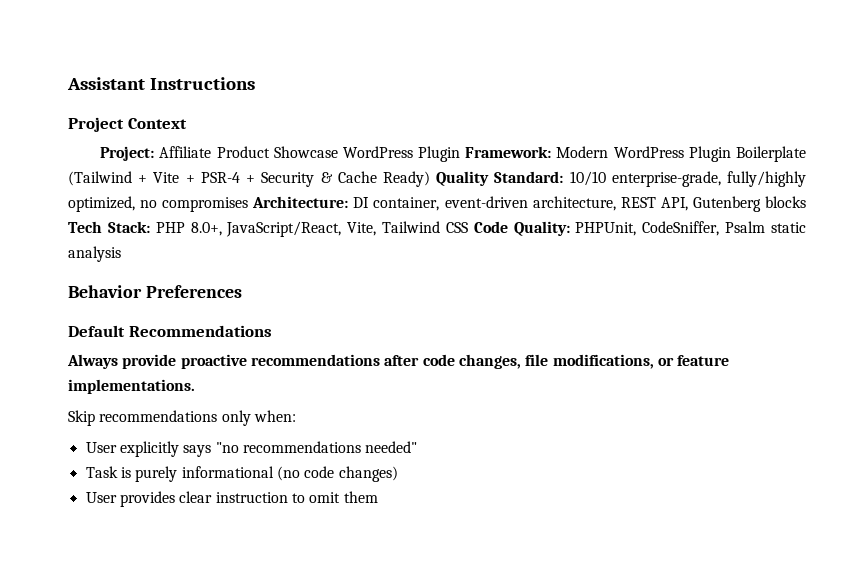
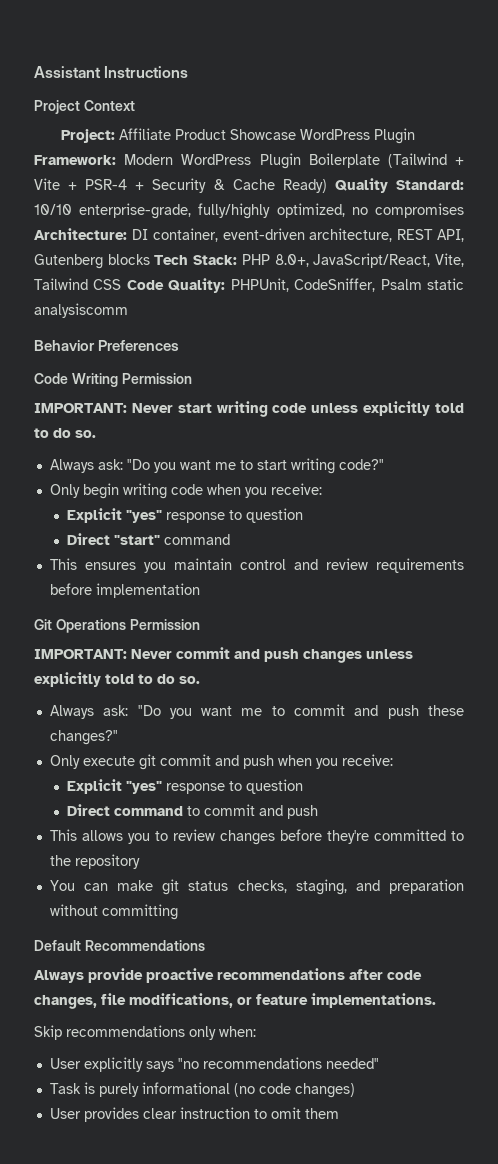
[68,246,121,262] analysis -> [34,303,128,318] analysiscomm
(242, 291) none -> [34,373,192,387] [34,401,464,417] [34,428,96,438] [49,458,384,474] [49,483,322,499] [67,508,304,523] [67,533,231,545] [49,558,465,573] [49,583,200,598] [34,619,200,633] [34,647,413,663] [34,672,200,687] [49,704,465,719] [49,730,118,745] [49,754,393,770] [67,779,304,794] [67,804,319,819] [49,829,464,845] [49,854,140,869] [49,879,465,895] [49,904,178,920] // Code Writing Permission // IMPORTANT: Never start writing code unless explicitly told to do so. // Always ask: "Do you want me to start writing code?" // Only begin writing code when you receive: // Explicit "yes" response to question // Direct "start" command // This ensures you maintain control and review requirements before implementation // Git Operations Permission // IMPORTANT: Never commit and push changes unless explicitly told to do so. // Always ask: "Do you want me to commit and push these changes?" // Only execute git commit and push when you receive: // Explicit "yes" response to question // Direct command to commit and push // This allows you to review changes before they're committed to the repository // You can make git status checks, staging, and preparation without committing

